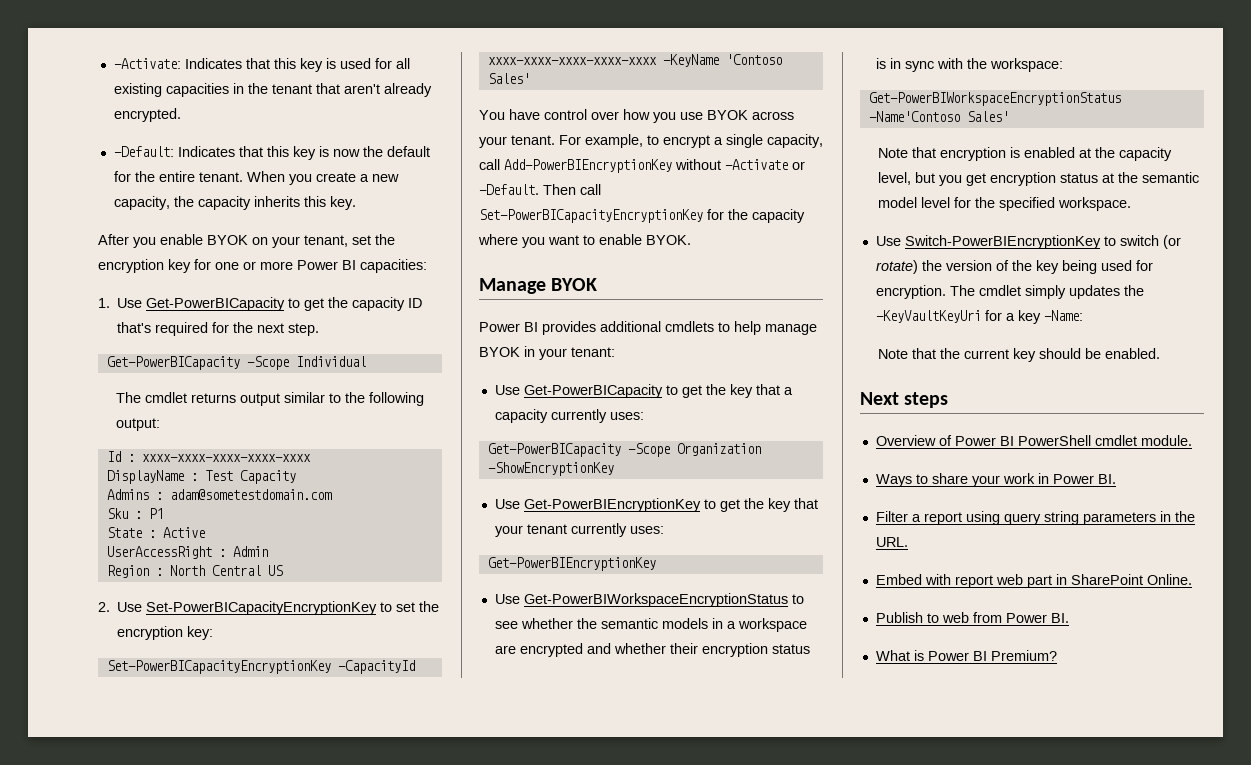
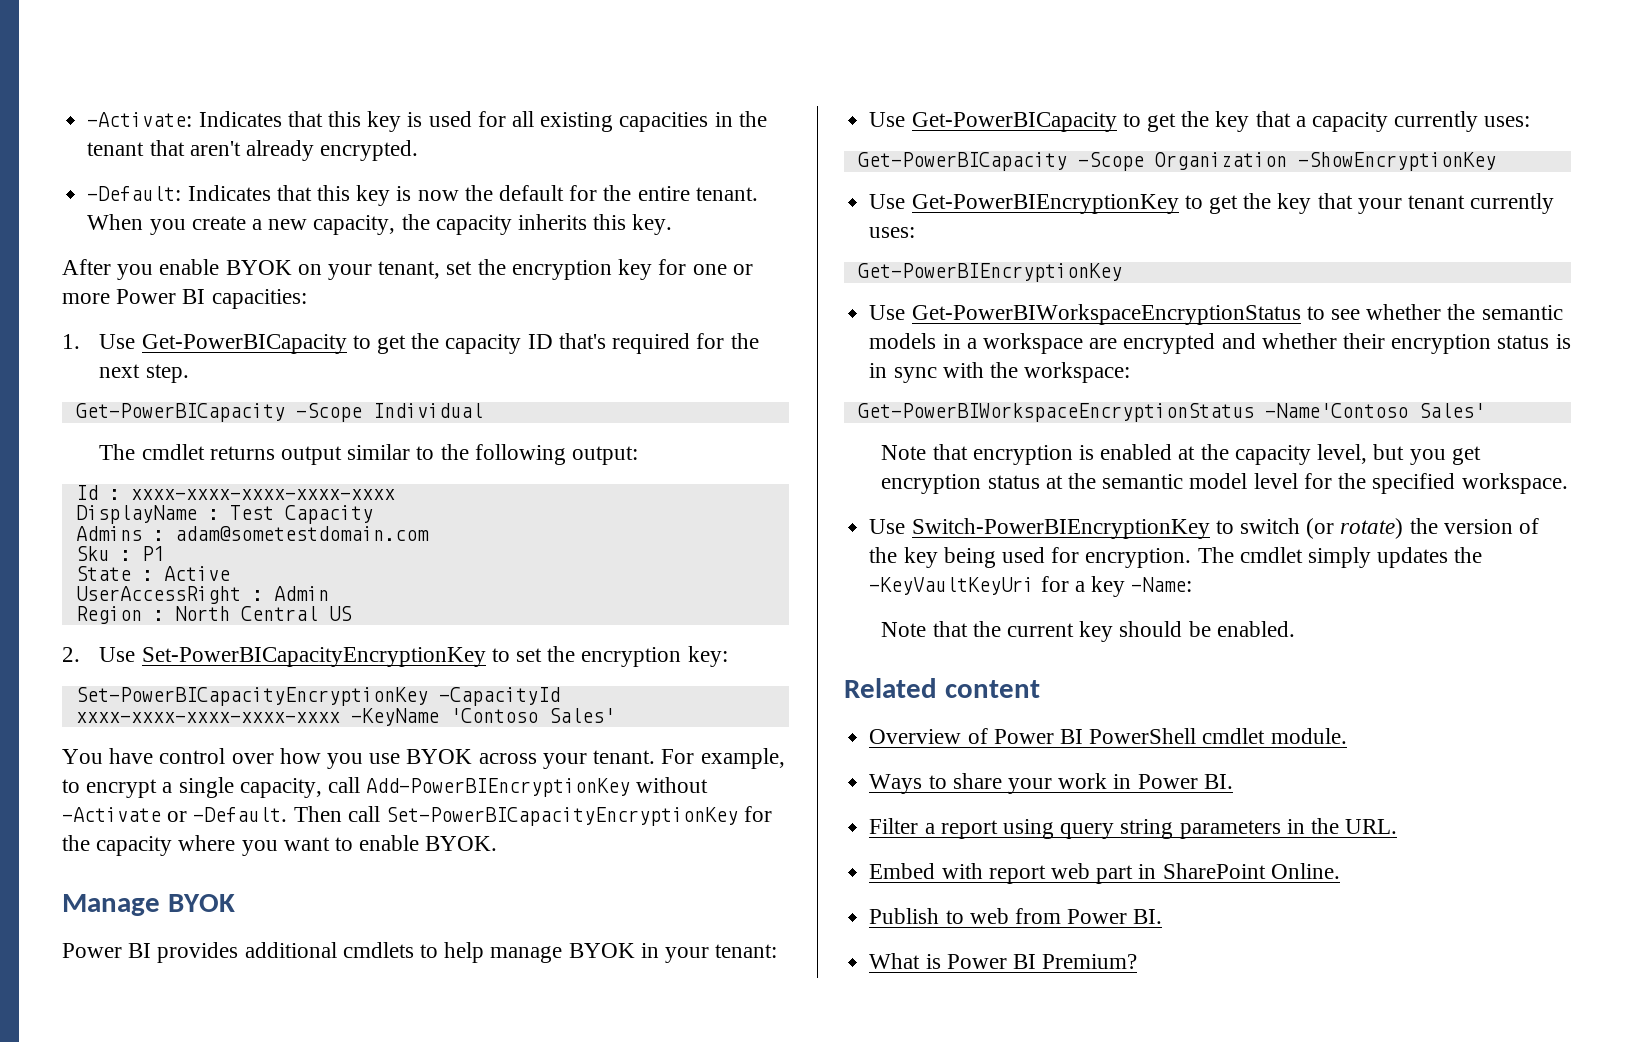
[860,392,949,408] Next steps -> [844,678,1040,698] Related content

